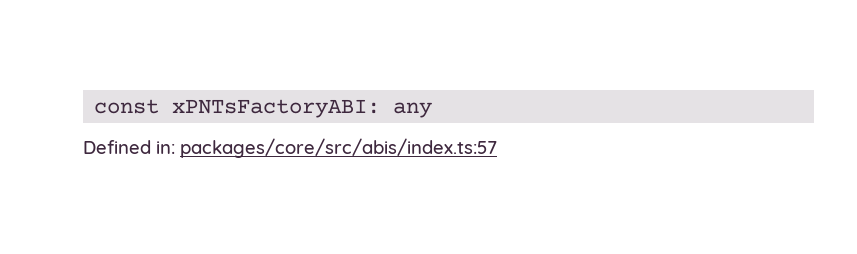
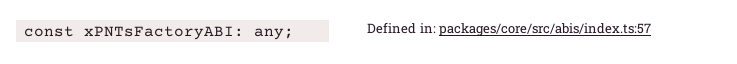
[393,102,433,118] any -> [253,28,294,40] any;

